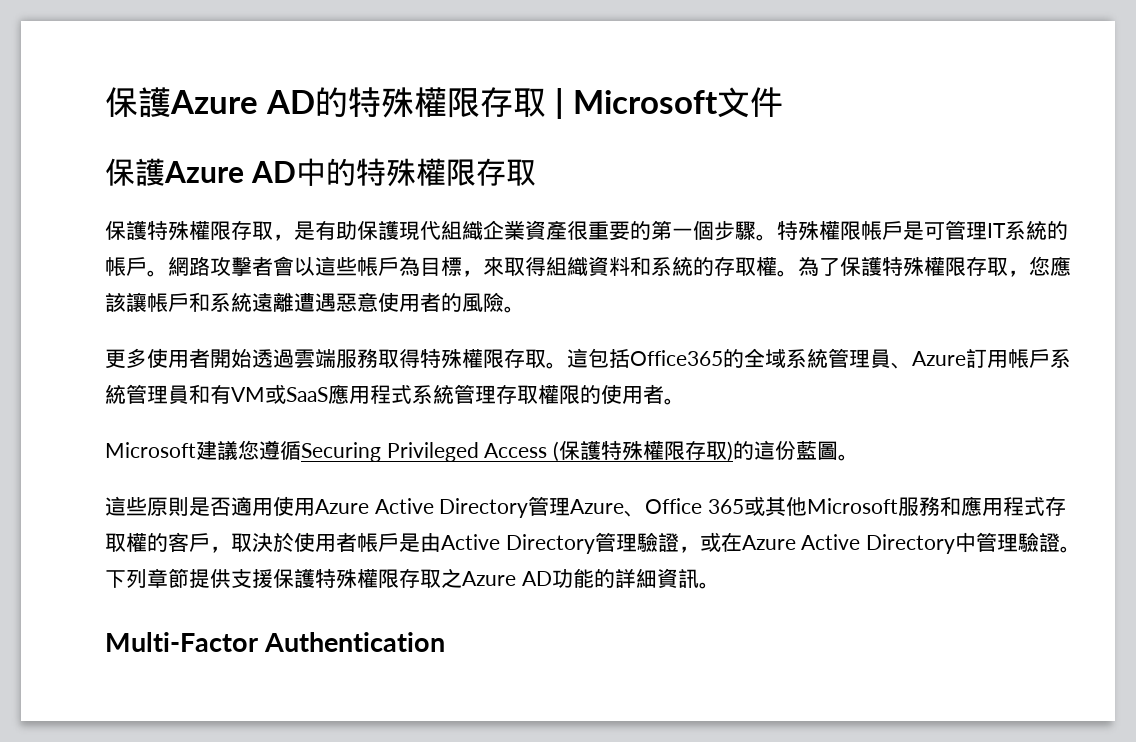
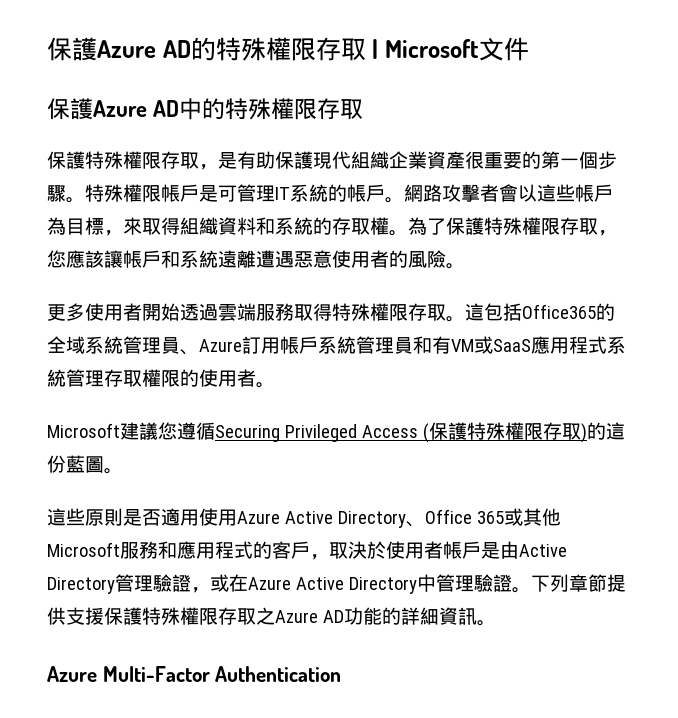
[528,496,625,516] 管理Azure -> (406, 519) none
[1045,496,1067,516] [105,533,147,552] 存取權 -> (253, 550) none
(720, 585) none -> [47,666,97,682] Azure

